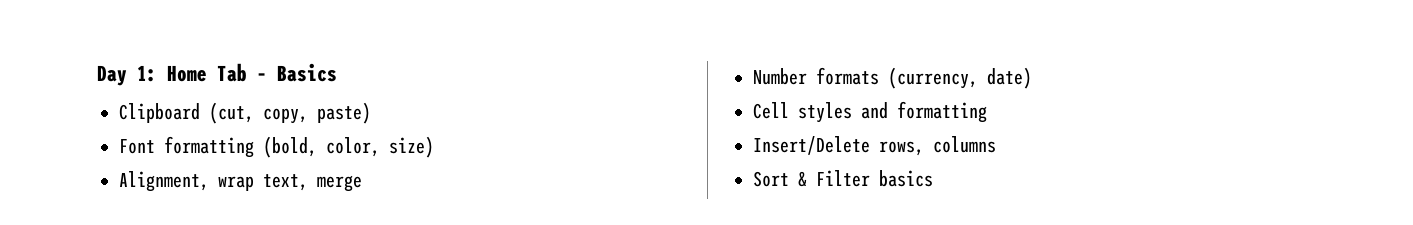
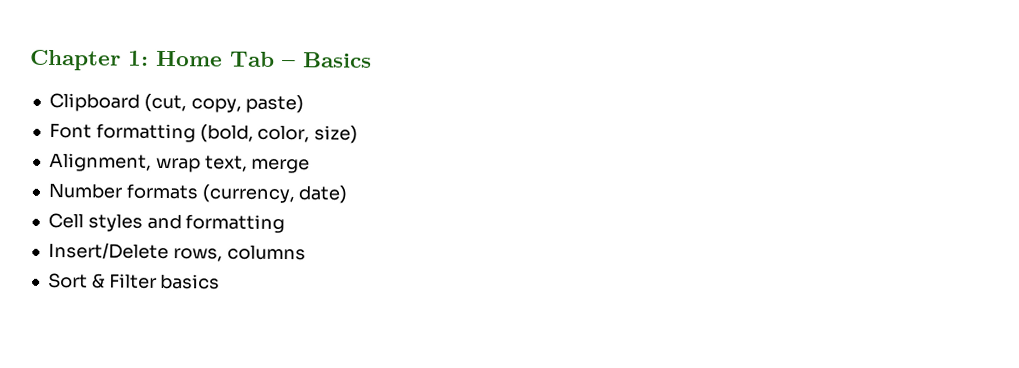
[97,65,127,86] Day -> [29,49,121,71] Chapter

